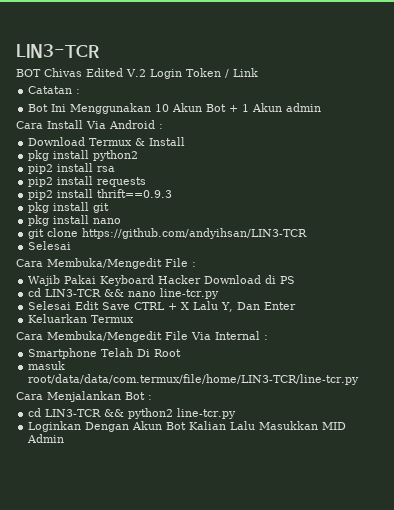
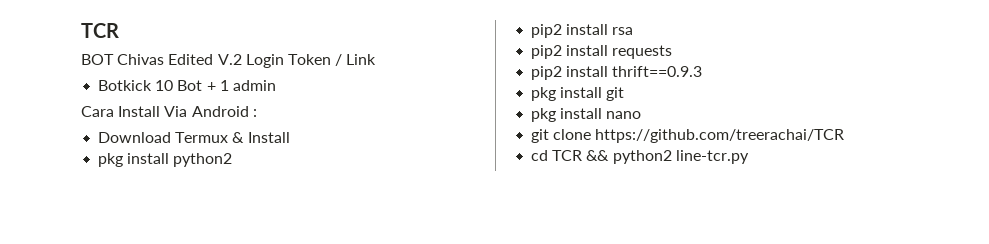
[16,44,100,58] LIN3-TCR -> [81,23,119,38] TCR
[28,86,81,94] [28,103,203,114] Catatan : // Bot Ini Menggunakan 10 Akun -> [98,80,174,91] Botkick 10
[252,103,283,112] Akun -> (229, 85) none
[82,228,308,239] [28,241,72,250] [16,258,196,269] [28,275,296,286] [28,288,220,299] [28,301,297,312] [28,314,135,323] [16,331,268,342] [28,348,182,359] [28,361,66,370] [28,374,360,385] [16,391,152,402] [28,408,237,419] [28,421,347,432] [27,434,65,443] https://github.com/andyihsan/LIN3-TCR // Selesai // Cara Membuka/Mengedit File : // Wajib Pakai Keyboard Hacker Download di PS // cd LIN3-TCR && nano line-tcr.py // Selesai Edit Save CTRL + X Lalu Y, Dan Enter // Keluarkan Termux // Cara Membuka/Mengedit File Via Internal : // Smartphone Telah Di Root // masuk root/data/data/com.termux/file/home/LIN3-TCR/line-tcr.py // Cara Menjalankan Bot : // cd LIN3-TCR && python2 line-tcr.py // Loginkan Dengan Akun Bot Kalian Lalu Masukkan MID Admin -> [595,129,845,143] [531,150,749,164] https://github.com/treerachai/TCR // cd TCR && python2 line-tcr.py

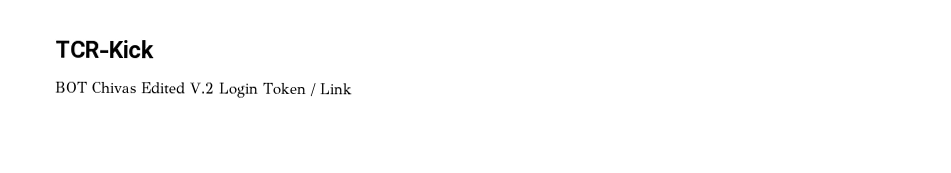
[81,23,119,38] TCR -> [55,39,155,59] TCR-Kick
[98,80,276,91] [81,106,257,117] [98,132,290,143] [98,153,233,167] [531,24,634,38] [531,45,673,59] [531,66,703,80] [531,87,625,101] [531,108,642,122] [531,129,845,143] [531,150,749,164] // Botkick 10 Bot + 1 admin // Cara Install Via Android : // Download Termux & Install // pkg install python2 // pip2 install rsa // pip2 install requests // pip2 install thrift==0.9.3 // pkg install git // pkg install nano // git clone https://github.com/treerachai/TCR // cd TCR && python2 line-tcr.py -> (353, 89) none

